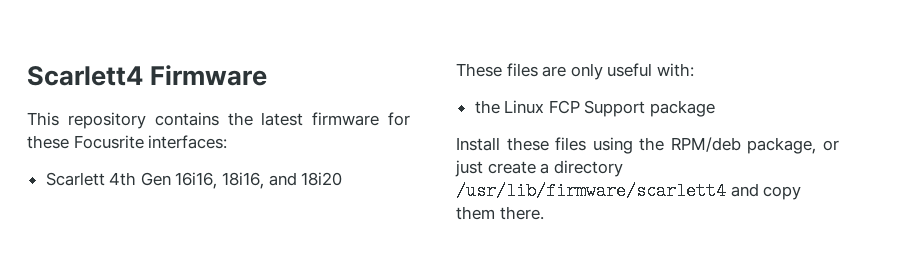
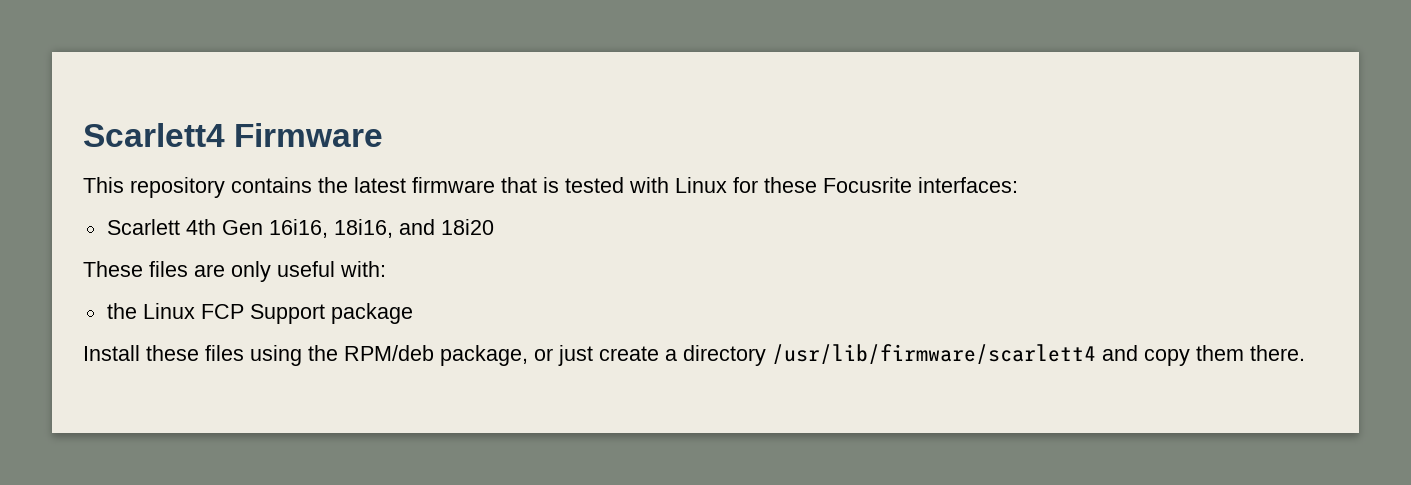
(380, 119) none -> [501,177,727,193] that is tested with Linux

